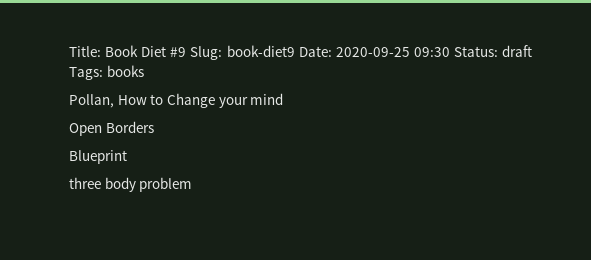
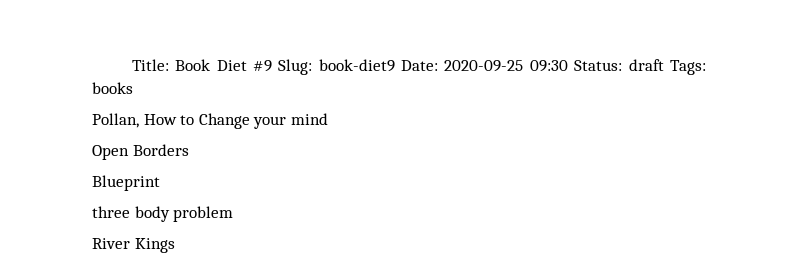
(193, 184) none -> [92,238,175,253] // River Kings

